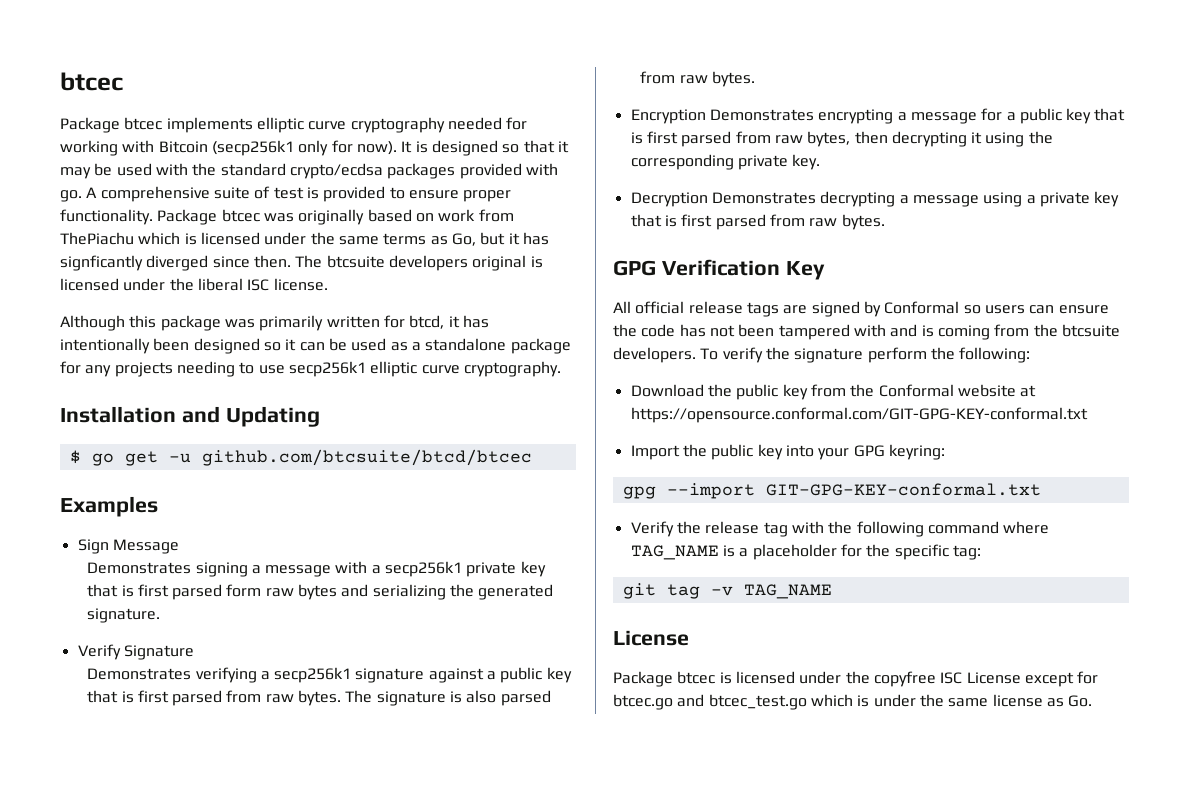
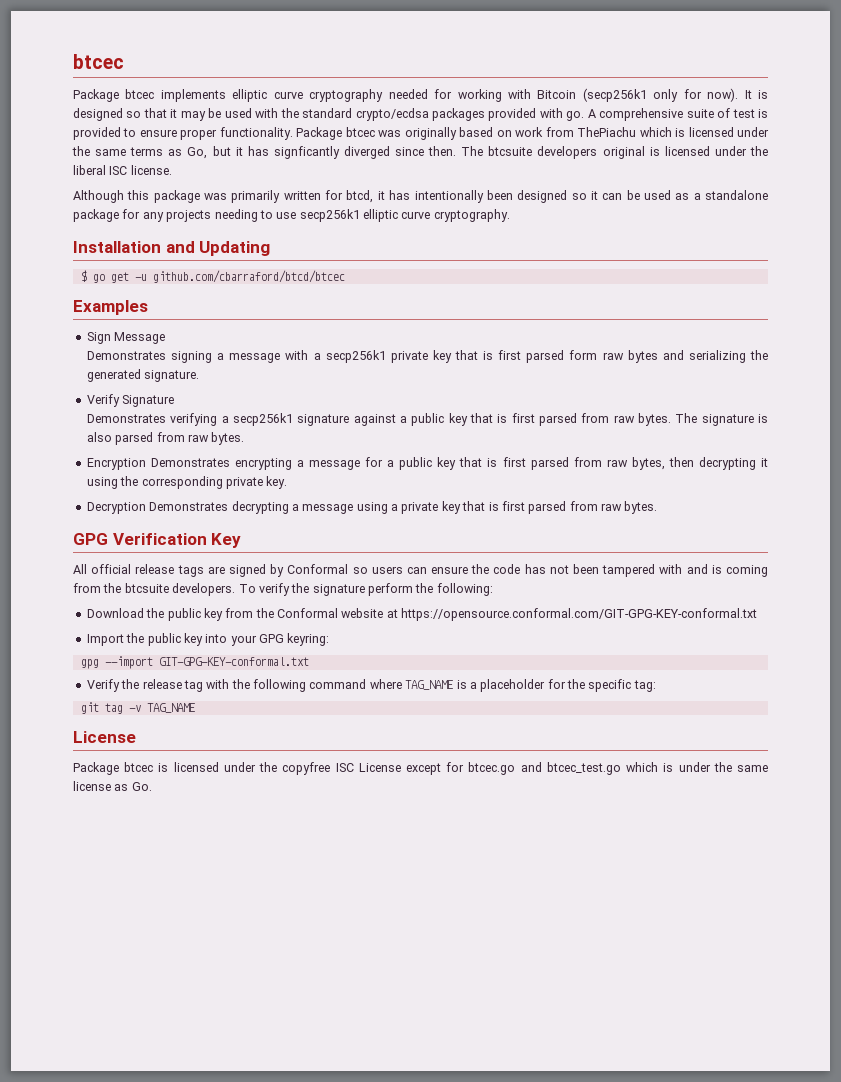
[201,449,532,466] github.com/btcsuite/btcd/btcec -> [152,270,345,283] github.com/cbarraford/btcd/btcec

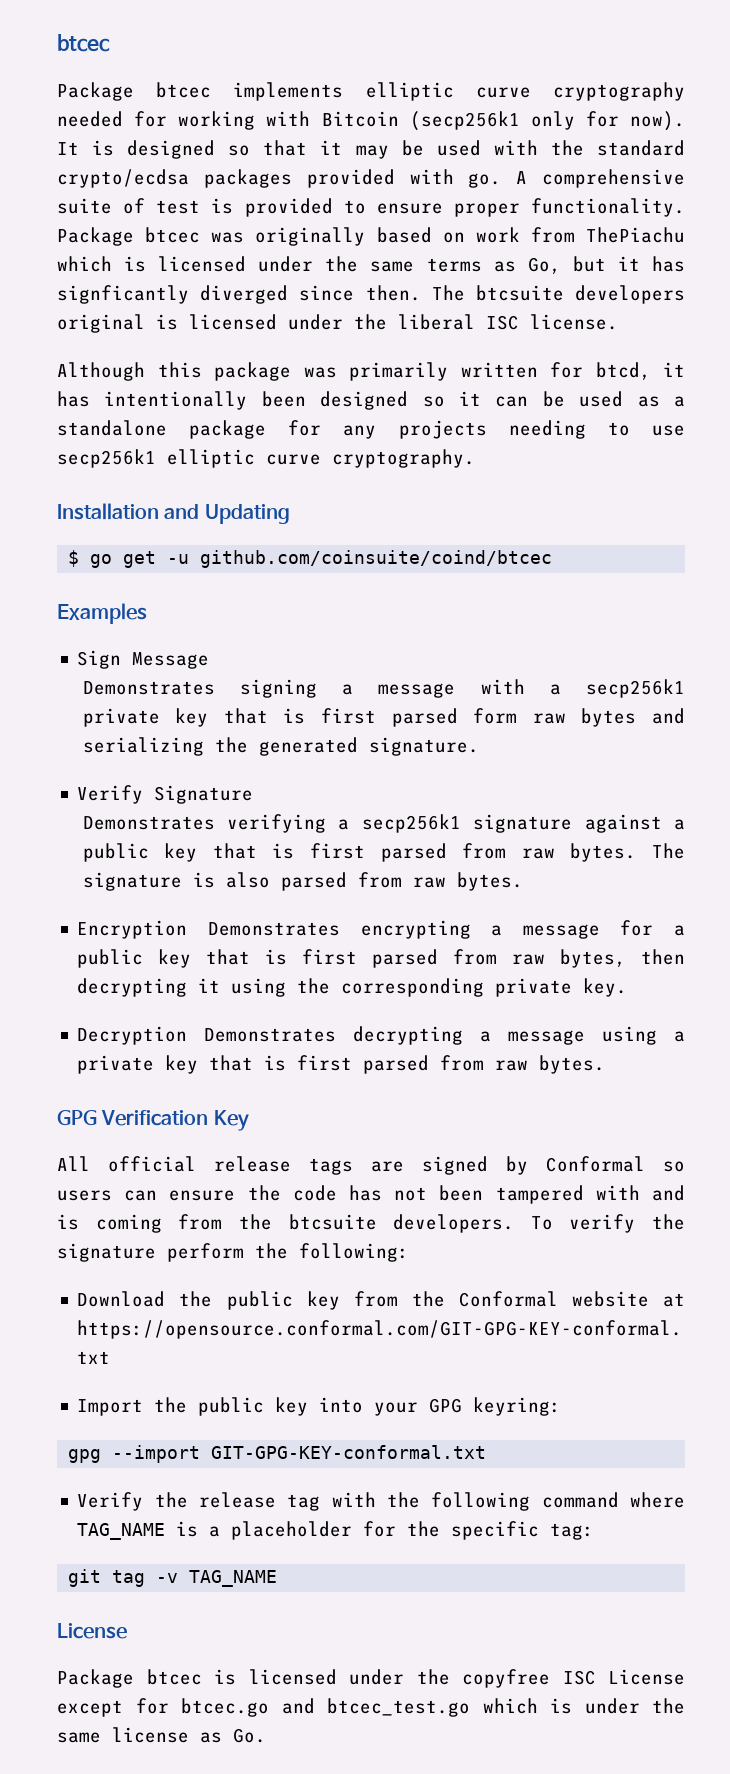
[152,270,345,283] github.com/cbarraford/btcd/btcec -> [200,550,553,568] github.com/coinsuite/coind/btcec

